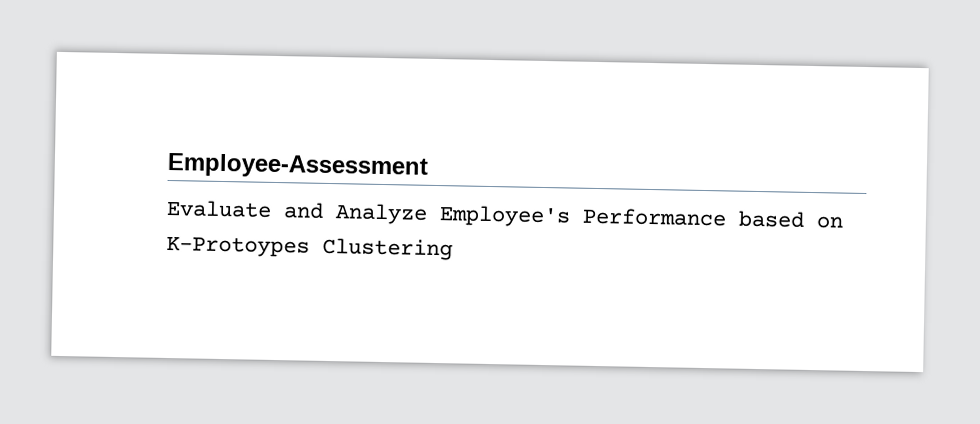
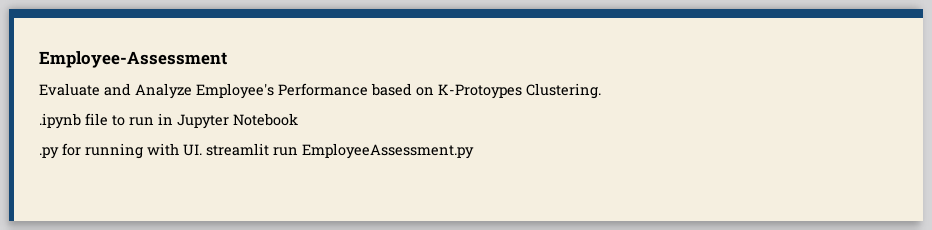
[322,237,453,261] Clustering -> [526,83,601,99] [39,113,298,129] [39,143,474,159] Clustering. // .ipynb file to run in Jupyter Notebook // .py for running with UI. streamlit run EmployeeAssessment.py

